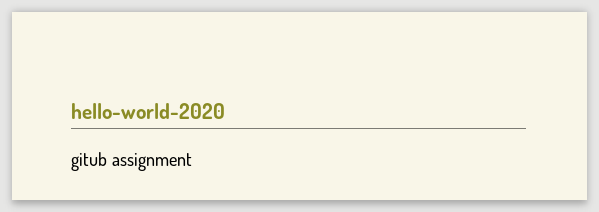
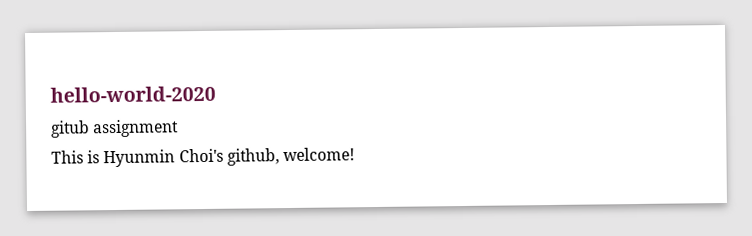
(192, 162) none -> [51,147,355,168] // This is Hyunmin Choi's github, welcome!

